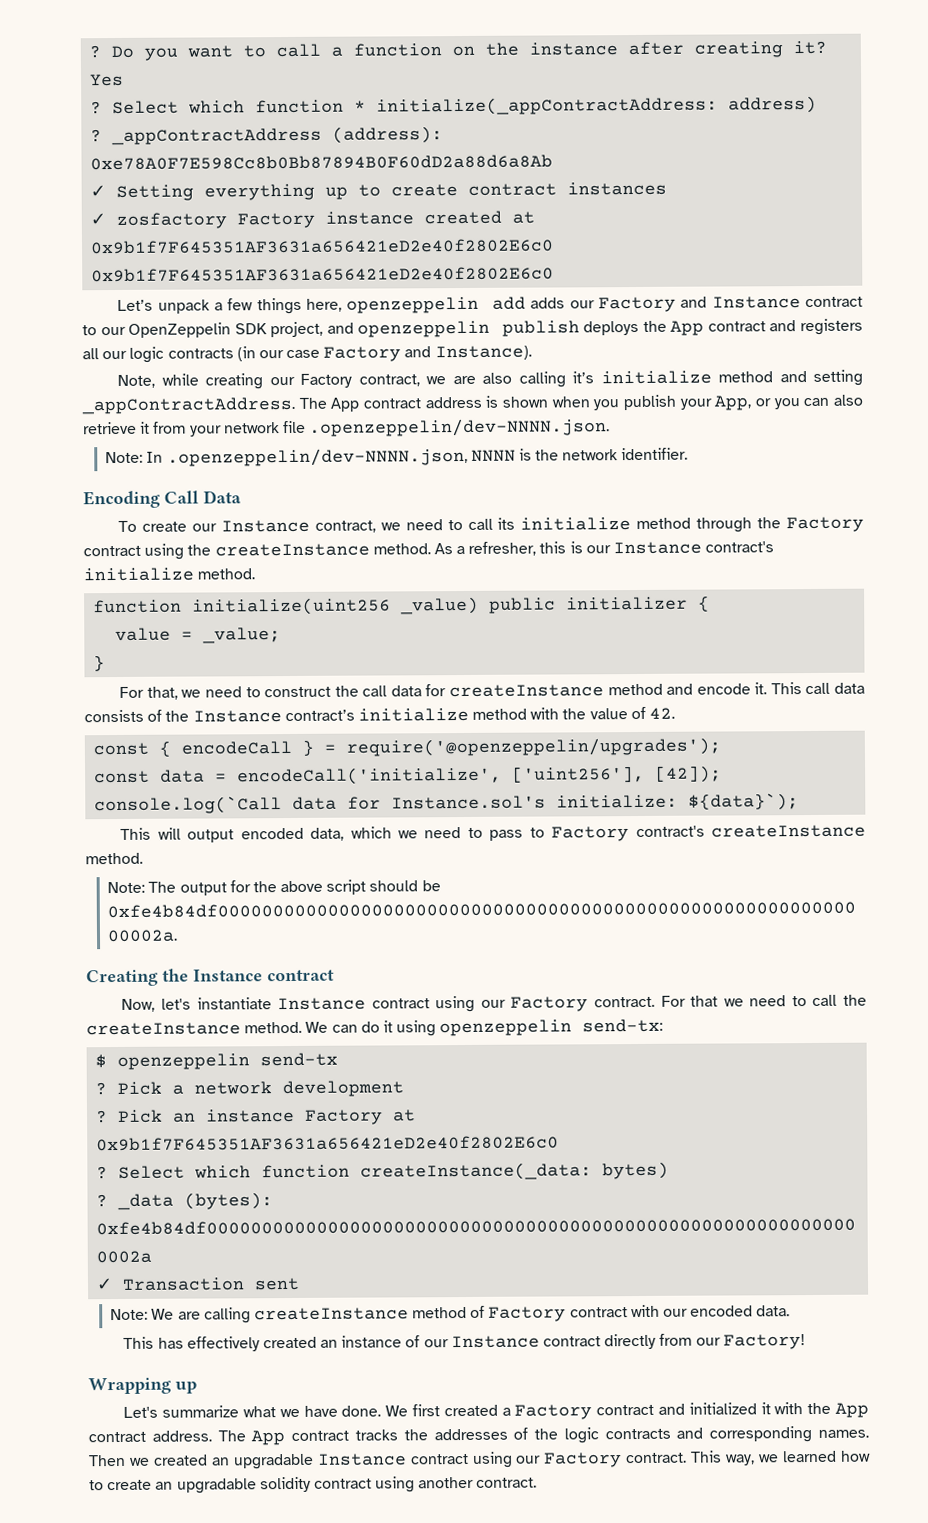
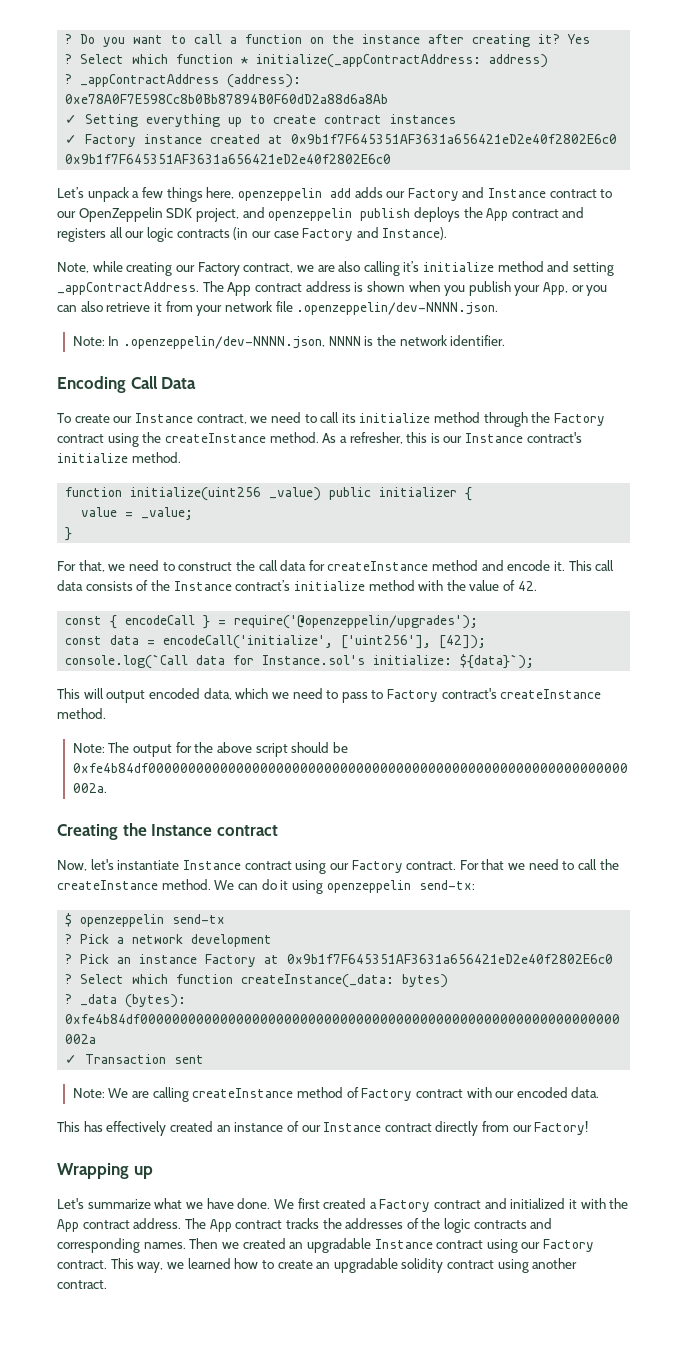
[116,212,228,229] zosfactory -> (78, 139) none

